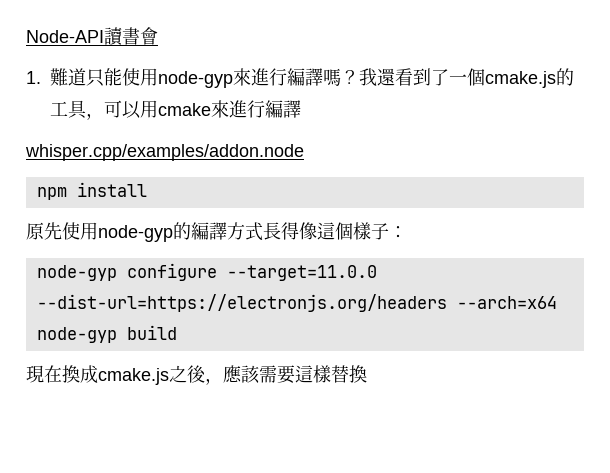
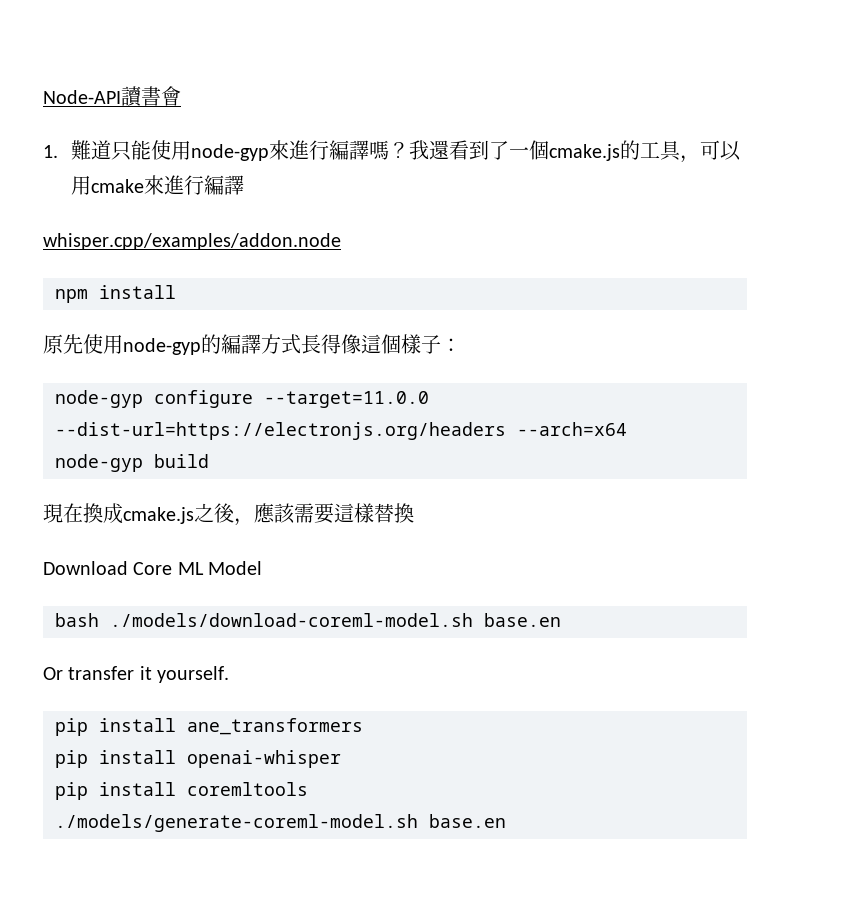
(367, 374) none -> [43,561,263,575] [55,613,561,627] [43,666,230,683] [55,718,363,736] [55,750,341,768] [55,782,308,800] [55,814,506,832] // Download Core ML Model // bash ./models/download-coreml-model.sh base.en // Or transfer it yourself. // pip install ane_transformers // pip install openai-whisper // pip install coremltools // ./models/generate-coreml-model.sh base.en

